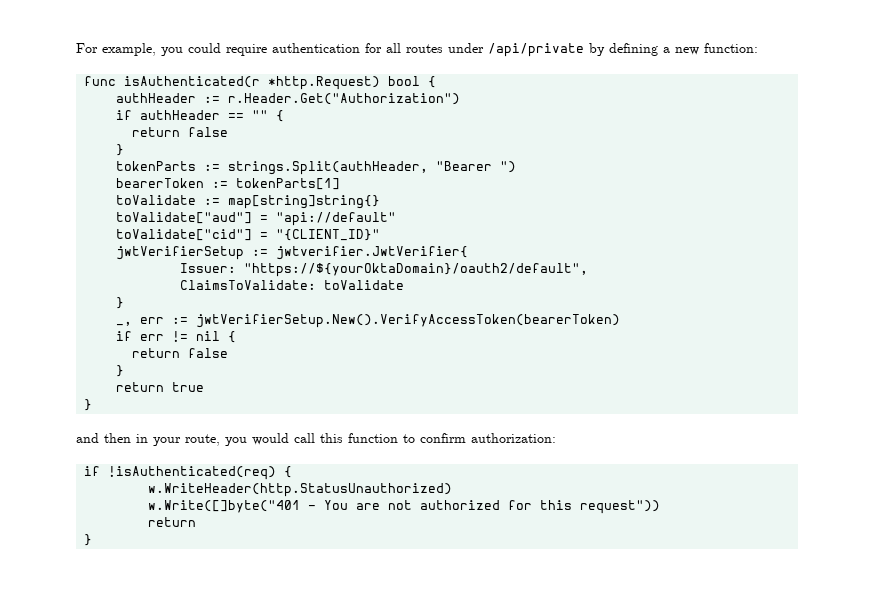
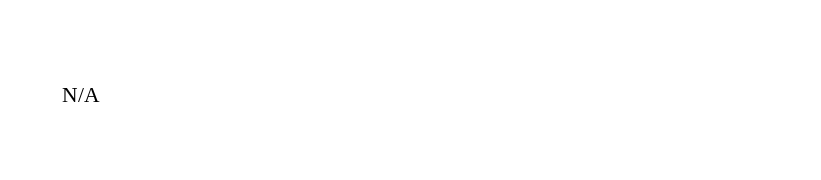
[76,43,758,57] [84,76,437,90] [116,93,461,105] [116,110,285,122] [132,127,229,137] [116,144,125,156] [116,161,517,175] [116,178,341,190] [116,195,381,209] [116,212,397,226] [116,229,381,241] [116,246,469,260] [180,263,589,277] [180,280,405,290] [116,297,125,309] [116,314,621,328] [116,331,237,343] [132,348,229,358] [116,365,125,377] [116,382,205,392] [84,399,93,411] [76,433,556,446] [84,466,293,480] [148,483,453,497] [148,500,661,514] [148,517,197,527] [84,534,93,546] For example, you could require authentication for all routes under /api/private by defining a new function: // func isAuthenticated(r *http.Request) bool { // authHeader := r.Header.Get("Authorization") // if authHeader == "" { // return false // } // tokenParts := strings.Split(authHeader, "Bearer ") // bearerToken := tokenParts[1] // toValidate := map[string]string{} // toValidate["aud"] = "api://default" // toValidate["cid"] = "{CLIENT_ID}" // jwtVerifierSetup := jwtverifier.JwtVerifier{ // Issuer: "https://${yourOktaDomain}/oauth2/default", // ClaimsToValidate: toValidate // } // _, err := jwtVerifierSetup.New().VerifyAccessToken(bearerToken) // if err != nil { // return false // } // return true // } // and then in your route, you would call this function to confirm authorization: // if !isAuthenticated(req) { // w.WriteHeader(http.StatusUnauthorized) // w.Write([]byte("401 - You are not authorized for this request")) // return // } -> [62,88,100,102] N/A

